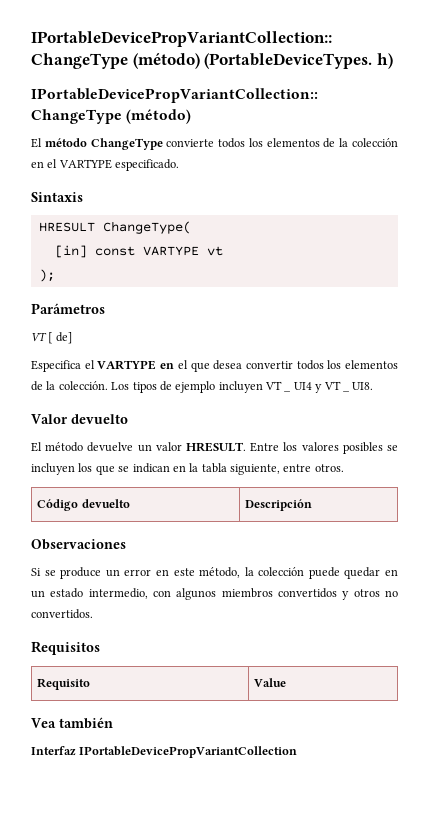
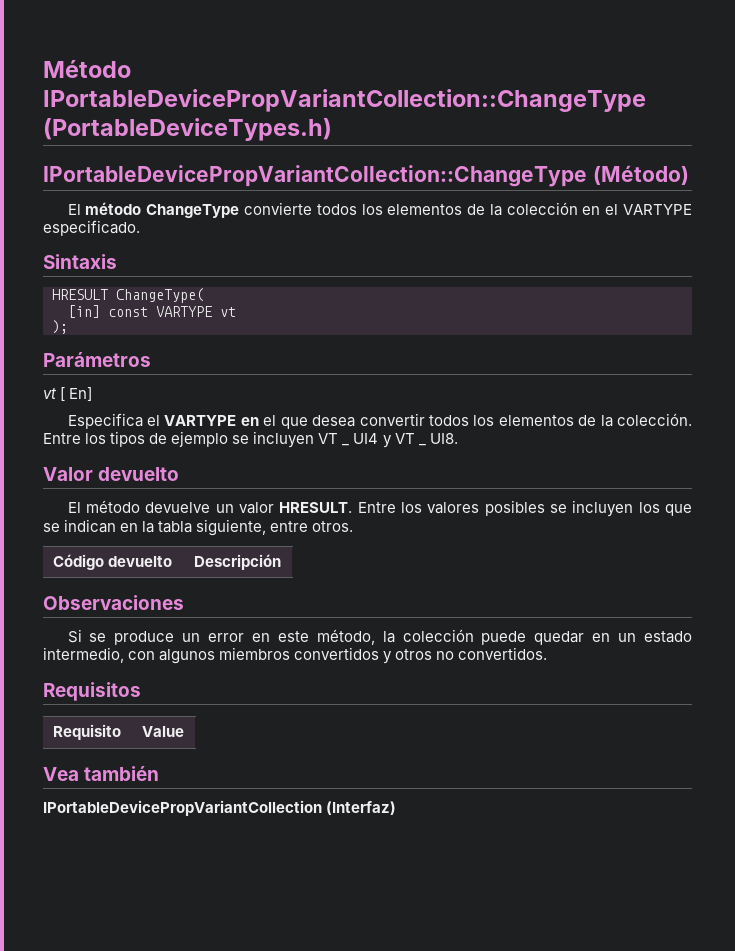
[31,31,332,47] [31,53,393,69] [31,88,318,103] [31,109,192,124] IPortableDevicePropVariantCollection:: ChangeType (método) (PortableDeviceTypes. h) // IPortableDevicePropVariantCollection:: ChangeType (método) -> [43,60,131,78] [43,89,646,112] [43,118,332,141] [43,165,689,187] Método IPortableDevicePropVariantCollection::ChangeType (PortableDeviceTypes.h) // IPortableDevicePropVariantCollection::ChangeType (Método)
[31,332,72,344] VT [ de] -> [43,387,93,401] vt [ En]
[111,382,130,390] Los -> [43,433,107,444] Entre los
(216, 387) none -> [232,435,250,444] se
[31,746,298,758] Interfaz IPortableDevicePropVariantCollection -> [43,800,397,816] IPortableDevicePropVariantCollection (Interfaz)

